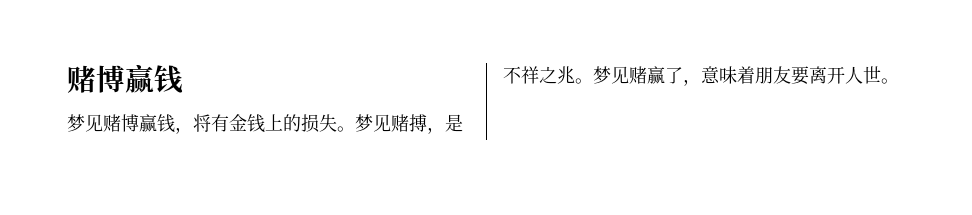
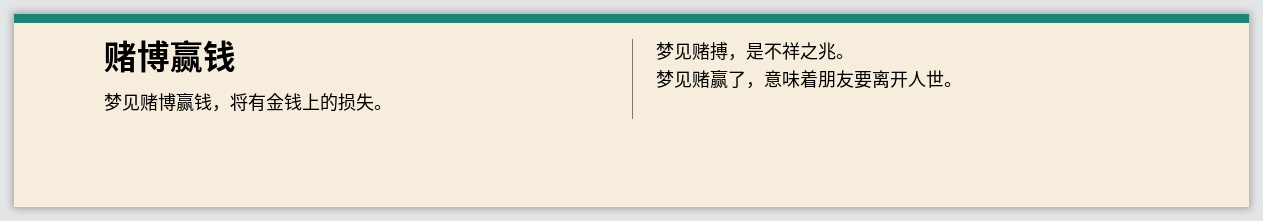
(355, 129) none -> (392, 107) //
(593, 81) none -> (854, 56) //

